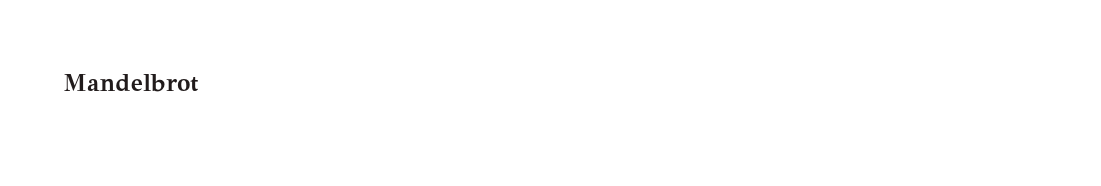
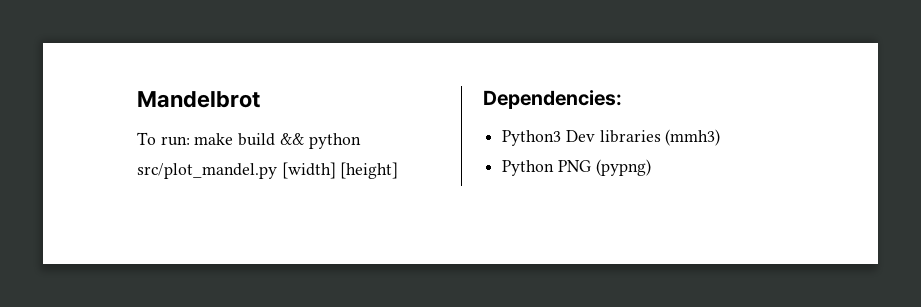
(199, 83) none -> [137,132,361,149] [137,162,399,179] [483,90,622,109] [502,129,721,146] [502,159,651,176] // To run: make build && python src/plot_mandel.py [width] [height] // Dependencies: // Python3 Dev libraries (mmh3) // Python PNG (pypng)

